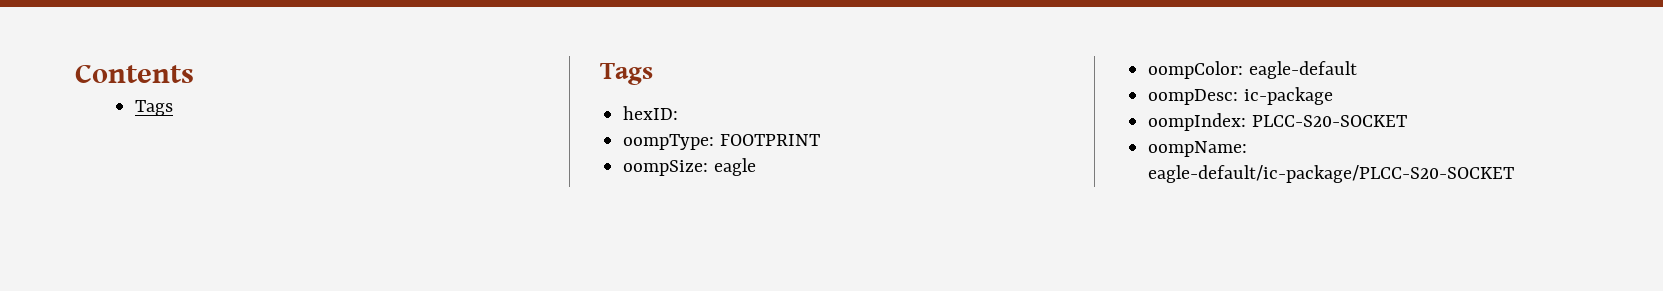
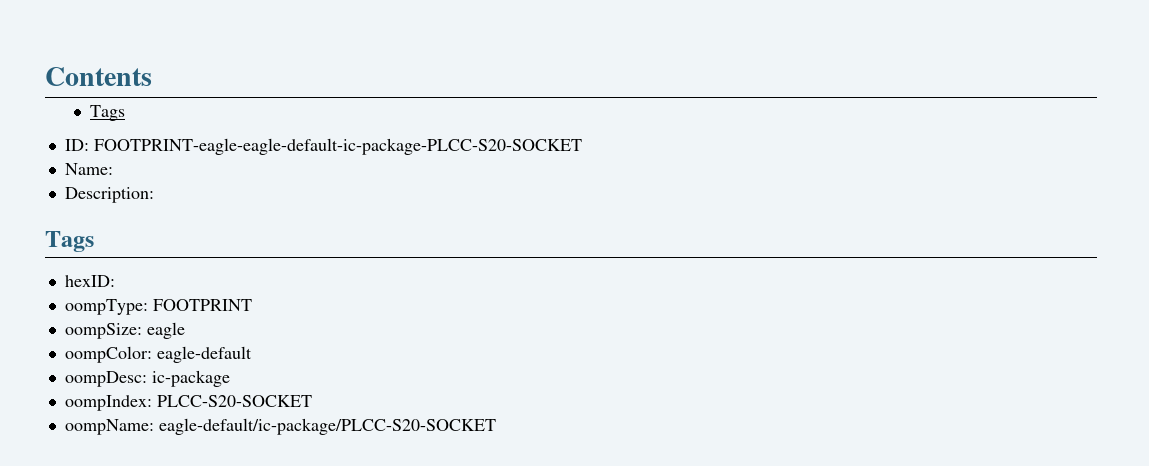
(174, 108) none -> [64,138,582,155] [64,163,113,175] [64,187,154,203] // ID: FOOTPRINT-eagle-eagle-default-ic-package-PLCC-S20-SOCKET // Name: // Description:

